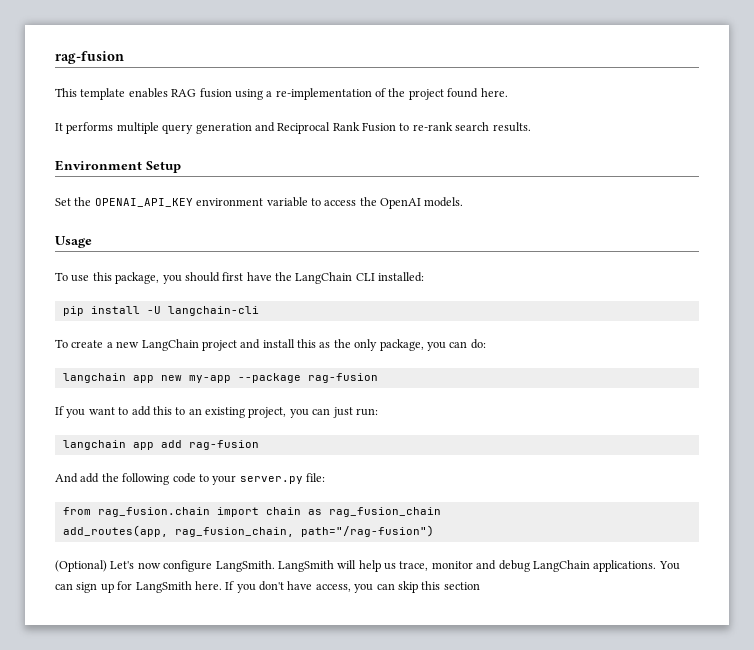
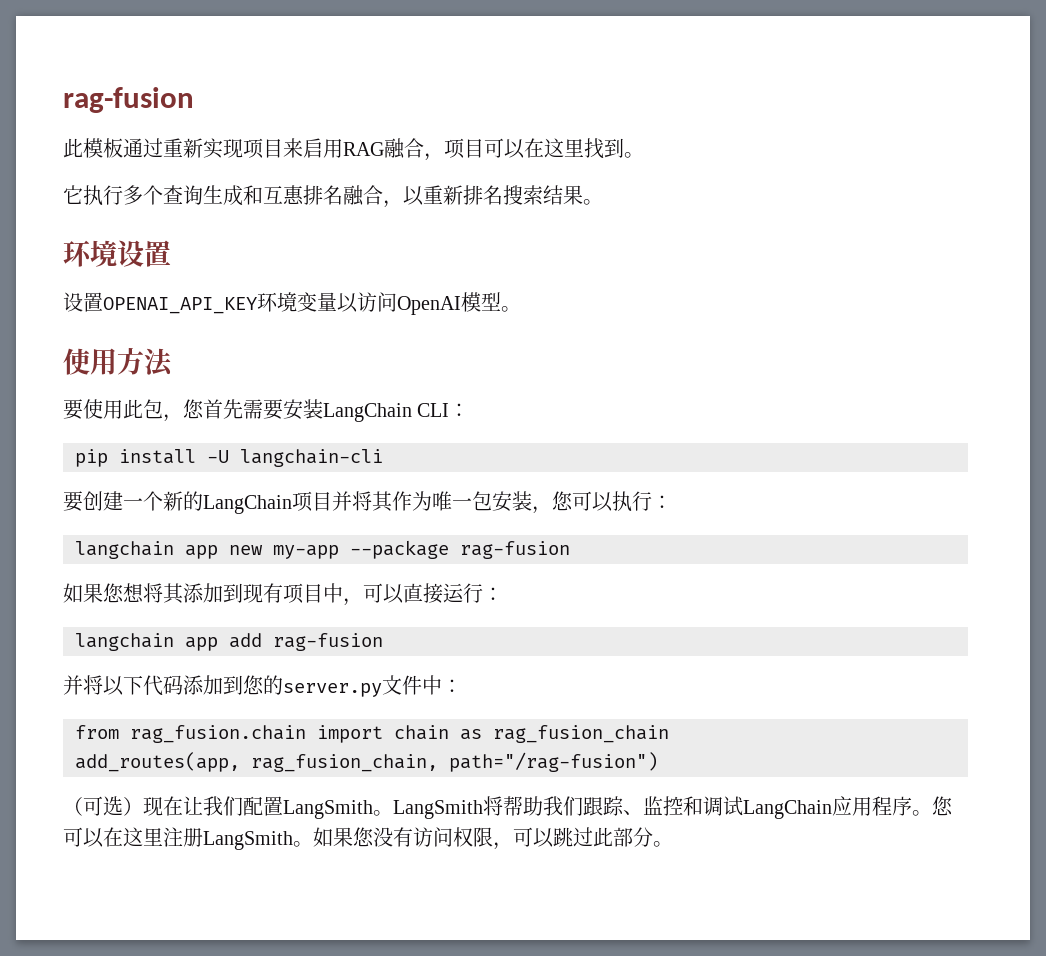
[55,51,124,64] [55,88,508,100] [55,122,531,134] [55,160,181,173] [55,197,464,209] [55,236,92,248] [55,272,292,284] rag-fusion // This template enables RAG fusion using a re-implementation of the project found here. // It performs multiple query generation and Reciprocal Rank Fusion to re-rank search results. // Environment Setup // Set the OPENAI_API_KEY environment variable to access the OpenAI models. // Usage // To use this package, you should first have the -> [63,87,194,113] [63,138,644,161] [63,185,603,208] [63,240,171,267] [63,292,521,315] [63,347,174,377] [63,399,323,422] rag-fusion // 此模板通过重新实现项目来启用RAG融合，项目可以在这里找到。 // 它执行多个查询生成和互惠排名融合，以重新排名搜索结果。 // 环境设置 // 设置OPENAI_API_KEY环境变量以访问OpenAI模型。 // 使用方法 // 要使用此包，您首先需要安装
[378,272,425,282] installed: -> [449,403,470,417] ：
[55,339,486,351] To create a new LangChain project and install this as the only package, you can do: -> [63,491,672,514] 要创建一个新的LangChain项目并将其作为唯一包安装，您可以执行：
[55,406,378,418] [62,440,259,450] [55,473,325,485] If you want to add this to an existing project, you can just run: // langchain app add rag-fusion // And add the following code to your server.py file: -> [63,583,503,606] [75,633,383,651] [63,675,462,697] 如果您想将其添加到现有项目中，可以直接运行： // langchain app add rag-fusion // 并将以下代码添加到您的server.py文件中：
[55,560,680,572] [55,581,480,593] (Optional) Let's now configure LangSmith. LangSmith will help us trace, monitor and debug LangChain applications. You can sign up for LangSmith here. If you don't have access, you can skip this section -> [63,796,953,819] [63,827,673,850] （可选）现在让我们配置LangSmith。LangSmith将帮助我们跟踪、监控和调试LangChain应用程序。您可以在这里注册LangSmith。如果您没有访问权限，可以跳过此部分。

